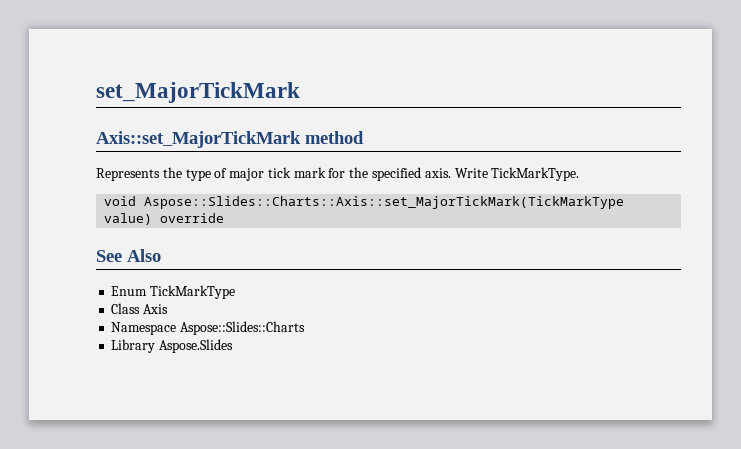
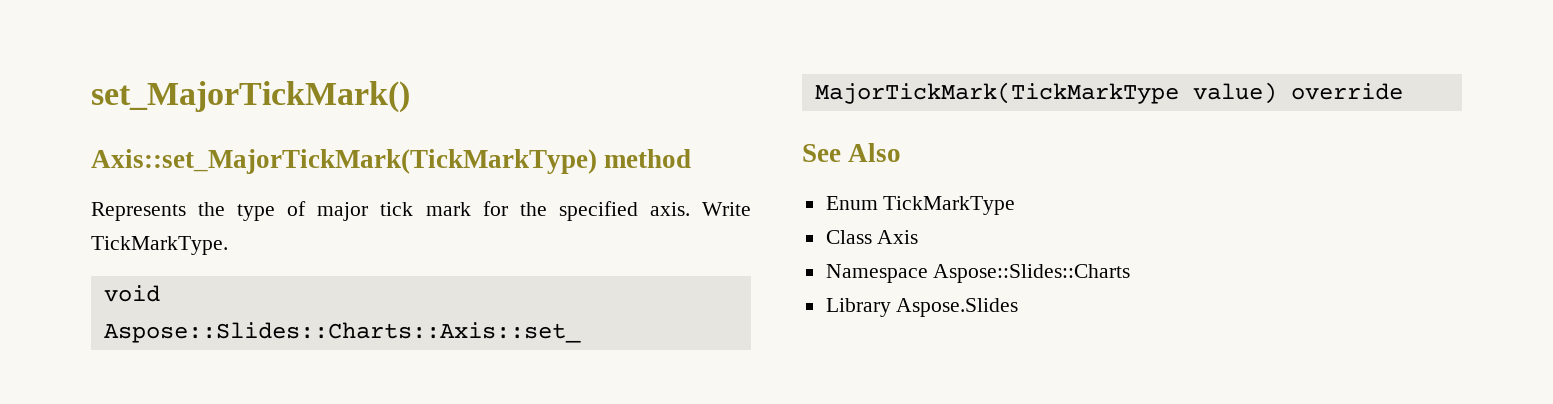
[96,82,300,103] [96,131,301,148] set_MajorTickMark // Axis::set_MajorTickMark -> [91,81,410,113] [91,149,597,174] set_MajorTickMark() // Axis::set_MajorTickMark(TickMarkType)

